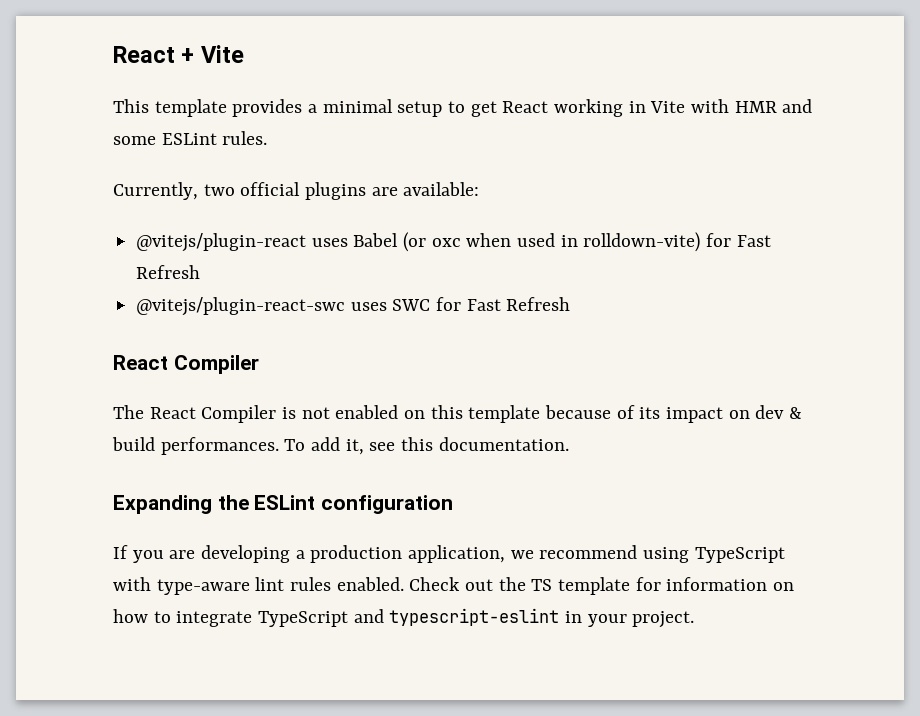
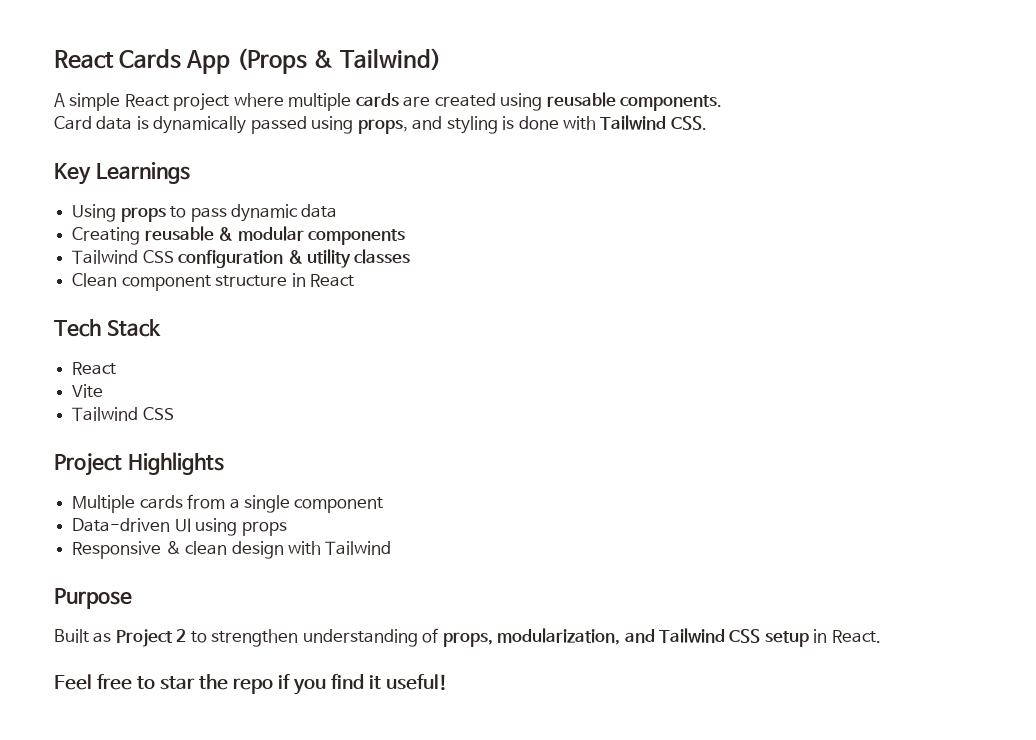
[113,45,244,63] [113,99,813,117] [113,131,268,145] [113,182,480,200] [136,232,771,252] [136,265,201,279] [136,297,571,316] [113,355,259,374] [113,405,803,423] [112,437,569,455] [113,495,454,514] [113,545,785,563] [113,577,795,595] [113,608,695,628] React + Vite // This template provides a minimal setup to get React working in Vite with HMR and some ESLint rules. // Currently, two official plugins are available: // @vitejs/plugin-react uses Babel (or oxc when used in rolldown-vite) for Fast Refresh // @vitejs/plugin-react-swc uses SWC for Fast Refresh // React Compiler // The React Compiler is not enabled on this template because of its impact on dev & build performances. To add it, see this documentation. // Expanding the ESLint configuration // If you are developing a production application, we recommend using TypeScript with type-aware lint rules enabled. Check out the TS template for information on how to integrate TypeScript and typescript-eslint in your project. -> [54,48,442,74] [54,92,723,111] [54,115,707,134] [54,162,190,185] [72,204,338,222] [72,226,405,245] [72,249,411,268] [72,273,354,291] [54,319,161,337] [72,362,117,375] [72,384,104,398] [72,407,174,421] [54,452,224,476] [72,494,384,513] [72,518,287,536] [72,541,392,559] [54,588,132,609] [54,628,881,647] [54,674,447,695] React Cards App (Props & Tailwind) // A simple React project where multiple cards are created using reusable components. // Card data is dynamically passed using props, and styling is done with Tailwind CSS. // Key Learnings // Using props to pass dynamic data // Creating reusable & modular components // Tailwind CSS configuration & utility classes // Clean component structure in React // Tech Stack // React // Vite // Tailwind CSS // Project Highlights // Multiple cards from a single component // Data-driven UI using props // Responsive & clean design with Tailwind // Purpose // Built as Project 2 to strengthen understanding of props, modularization, and Tailwind CSS setup in React. // Feel free to star the repo if you find it useful!

